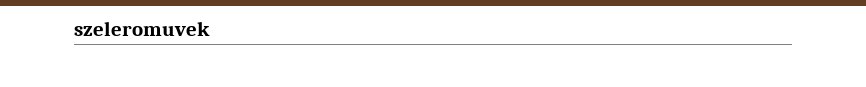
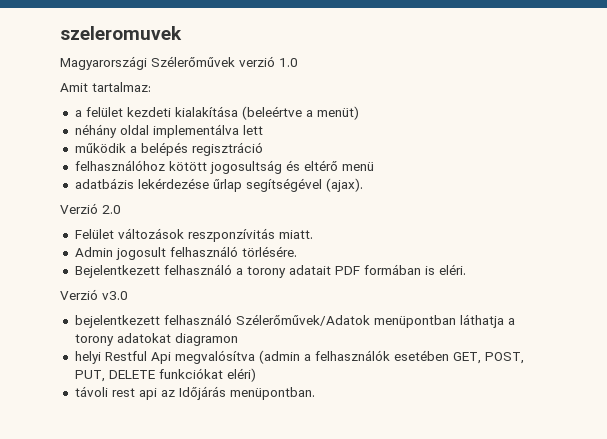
(210, 28) none -> [60,56,298,70] [60,82,151,92] [74,106,359,120] [74,124,263,138] [74,142,263,156] [74,160,374,174] [74,178,363,192] [60,203,121,214] [74,228,313,242] [74,246,297,260] [74,264,466,278] [60,289,128,300] [74,314,515,328] [74,333,238,346] [74,350,524,364] [74,368,256,382] [74,386,315,400] // Magyarországi Szélerőművek verzió 1.0 // Amit tartalmaz: // a felület kezdeti kialakítása (beleértve a menüt) // néhány oldal implementálva lett // működik a belépés regisztráció // felhasználóhoz kötött jogosultság és eltérő menü // adatbázis lekérdezése űrlap segítségével (ajax). // Verzió 2.0 // Felület változások reszponzívitás miatt. // Admin jogosult felhasználó törlésére. // Bejelentkezett felhasználó a torony adatait PDF formában is eléri. // Verzió v3.0 // bejelentkezett felhasználó Szélerőművek/Adatok menüpontban láthatja a torony adatokat diagramon // helyi Restful Api megvalósítva (admin a felhasználók esetében GET, POST, PUT, DELETE funkciókat eléri) // távoli rest api az Időjárás menüpontban.

